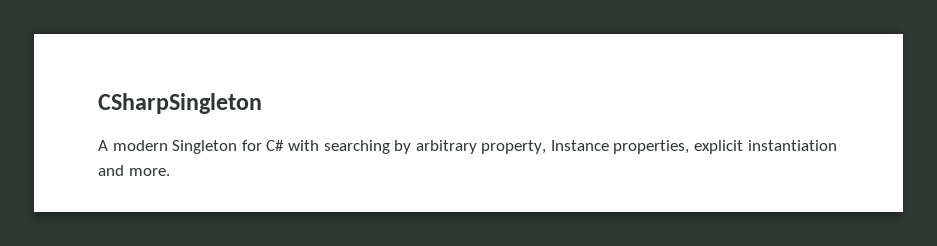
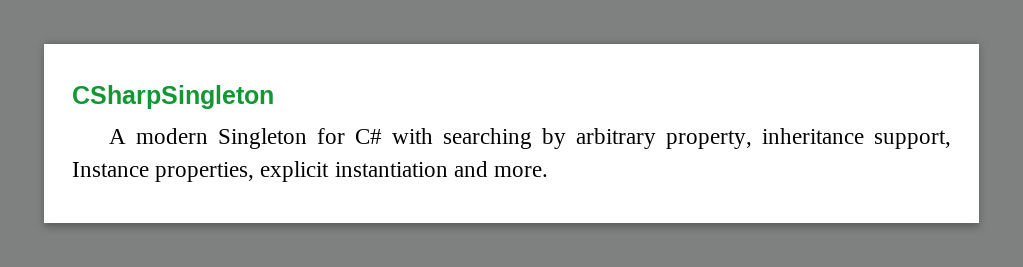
(547, 147) none -> [761,128,951,149] inheritance support,

